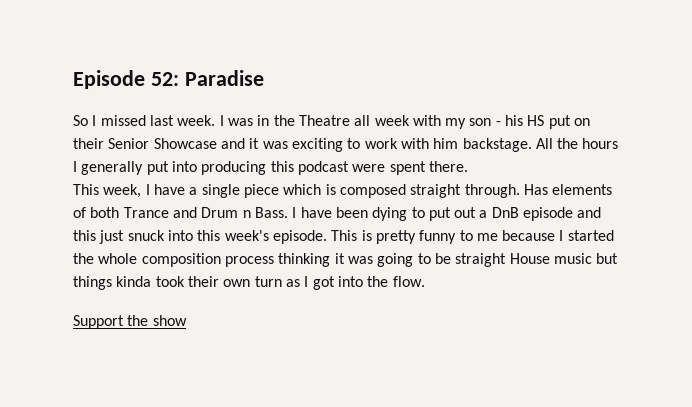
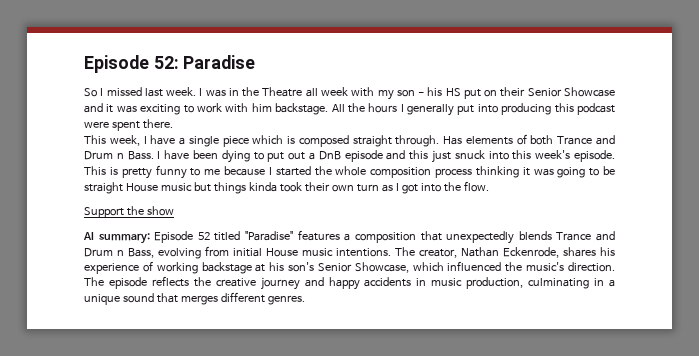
(187, 320) none -> [83,230,616,244] [84,246,615,259] [84,261,616,274] [84,276,616,290] [84,292,305,305] // AI summary: Episode 52 titled "Paradise" features a composition that unexpectedly blends Trance and Drum n Bass, evolving from initial House music intentions. The creator, Nathan Eckenrode, shares his experience of working backstage at his son's Senior Showcase, which influenced the music's direction. The episode reflects the creative journey and happy accidents in music production, culminating in a unique sound that merges different genres.

